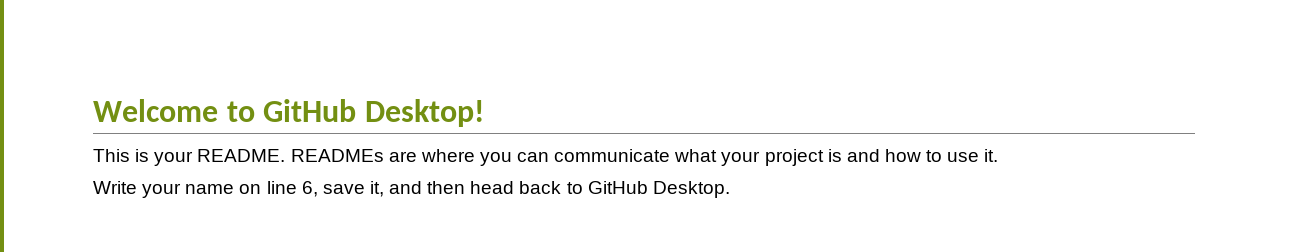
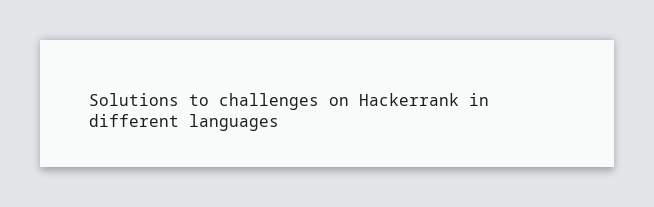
[93,99,484,127] [93,149,999,166] [93,181,730,198] Welcome to GitHub Desktop! // This is your README. READMEs are where you can communicate what your project is and how to use it. // Write your name on line 6, save it, and then head back to GitHub Desktop. -> [89,93,489,110] [89,114,279,131] Solutions to challenges on Hackerrank in different languages

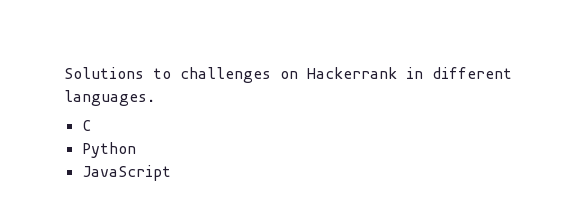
[189,114,279,131] languages -> [64,90,155,106] [81,120,91,131] [81,142,136,158] [81,165,171,181] languages. // C // Python // JavaScript

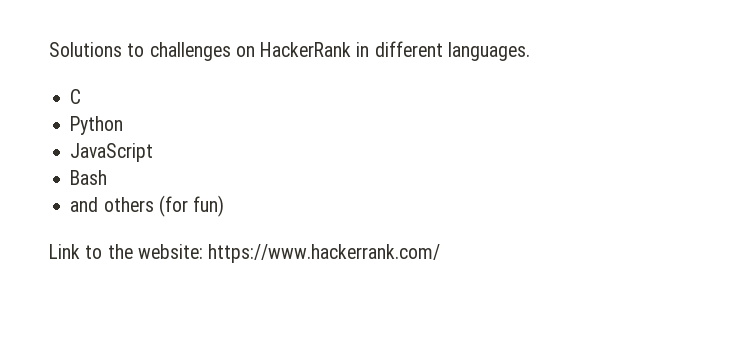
[307,67,397,79] Hackerrank -> [260,42,352,57] HackerRank
(171, 173) none -> [70,170,108,185] [70,195,225,217] [49,244,441,263] // Bash // and others (for fun) // Link to the website: https://www.hackerrank.com/

